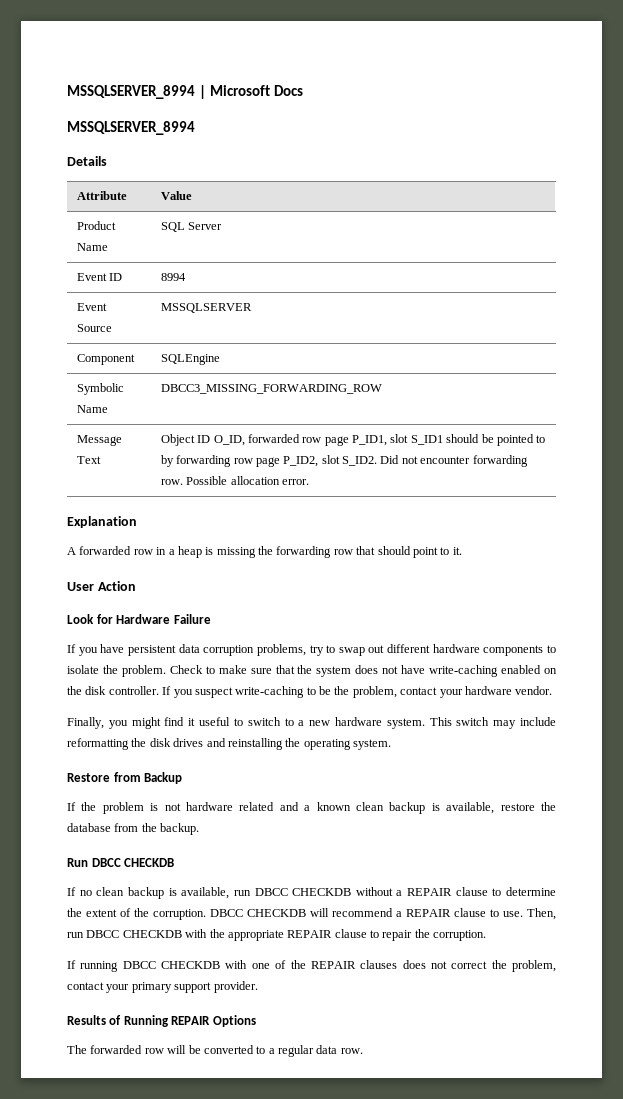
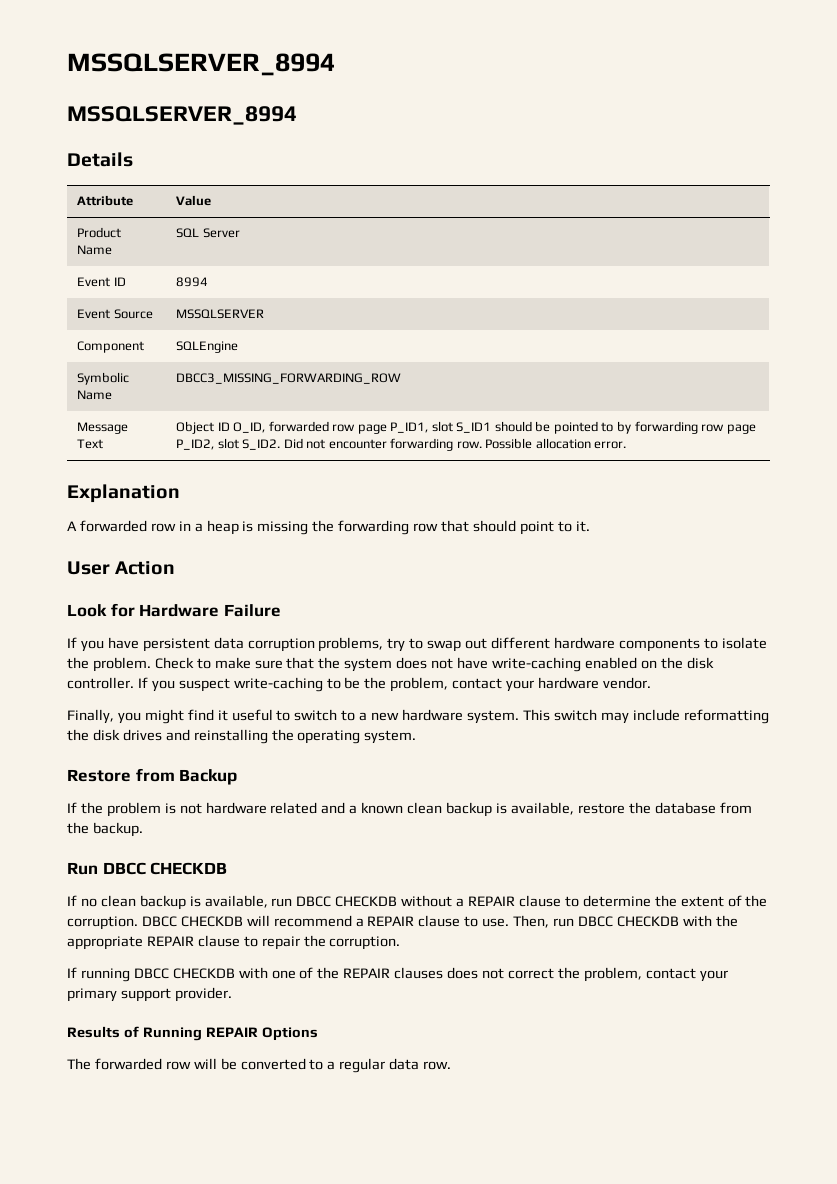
[67,85,304,99] MSSQLSERVER_8994 | Microsoft Docs -> [67,53,335,76] MSSQLSERVER_8994

